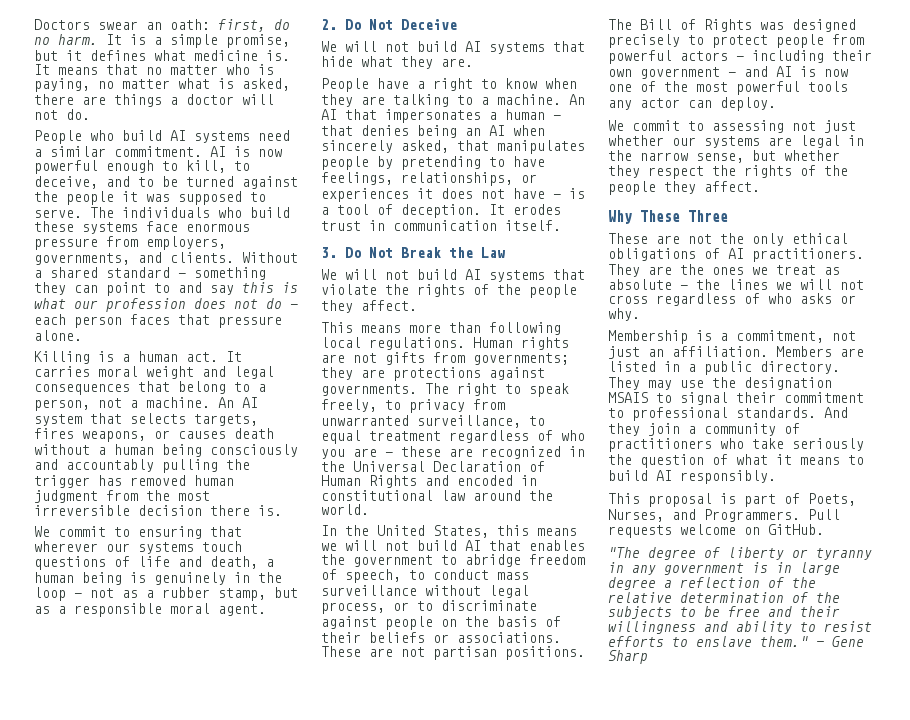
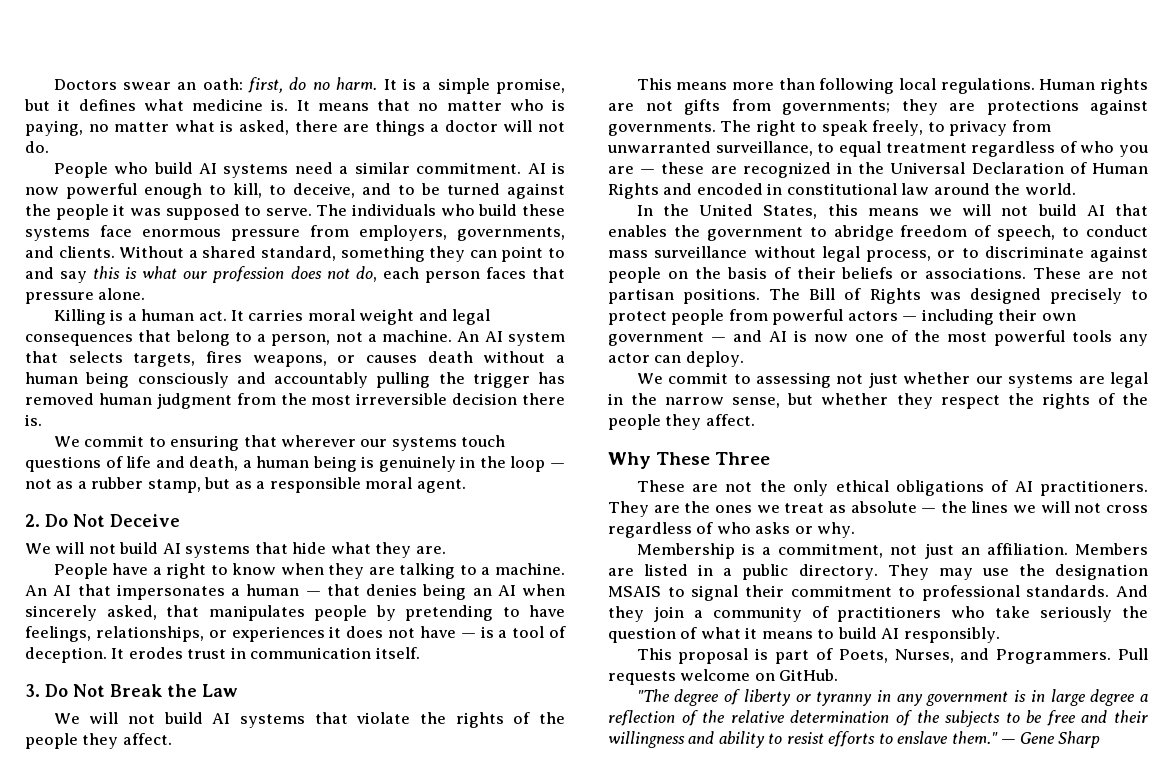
[106,267,186,278] standard — -> [261,246,336,261] standard,
[266,298,298,309] do — -> [355,266,377,282] do,

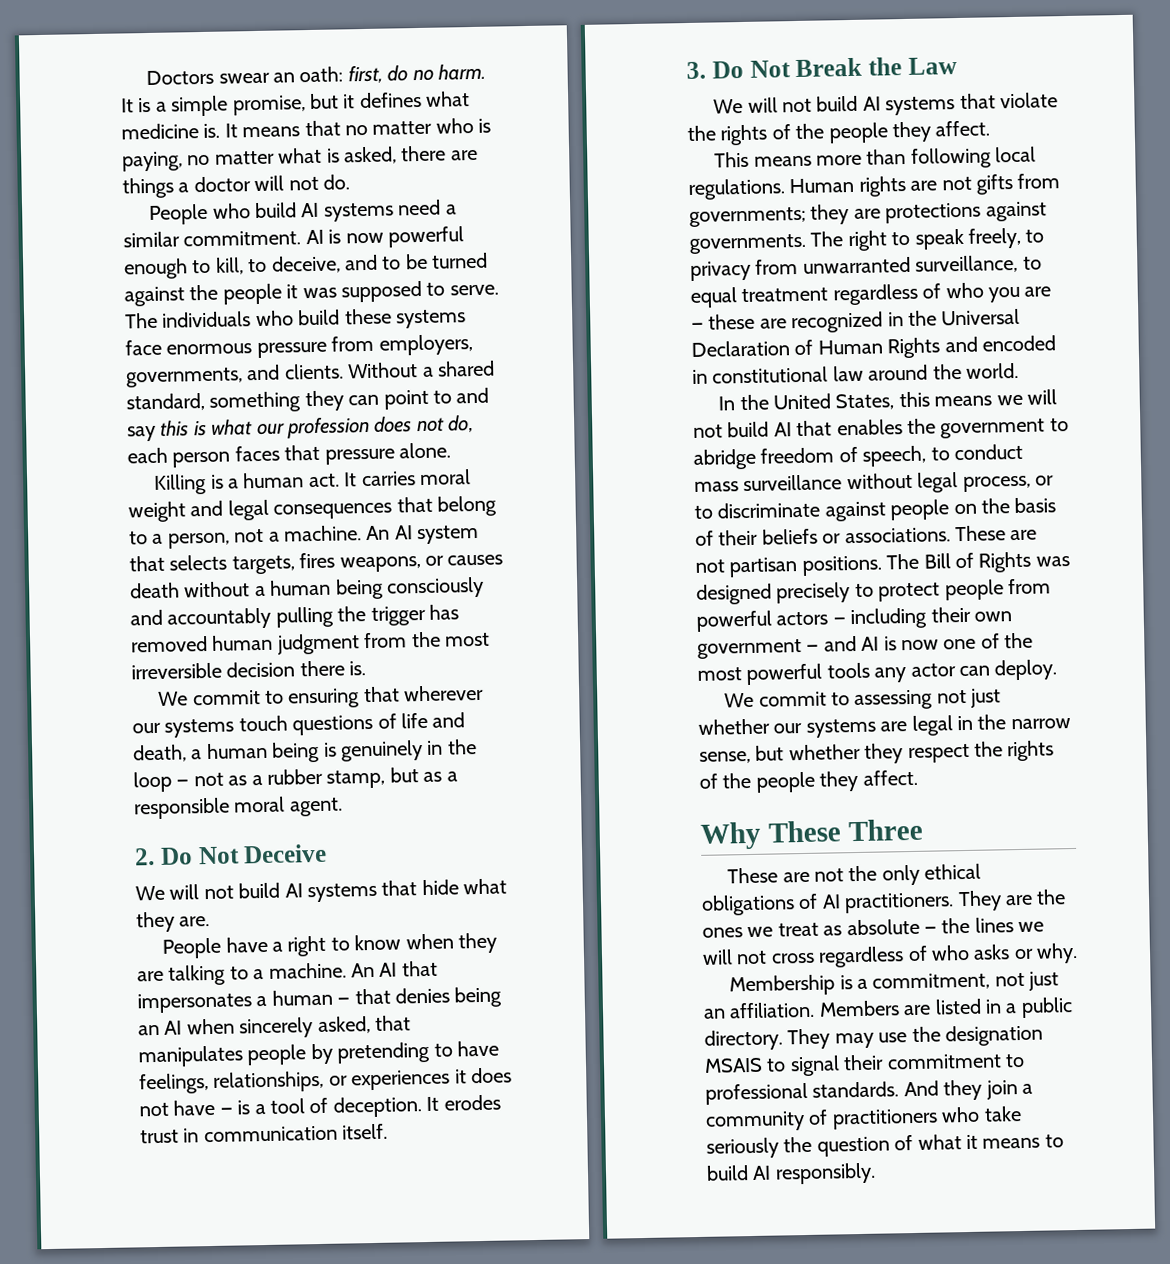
[636,648,1148,664] [608,669,839,685] [636,689,1148,706] [608,710,1148,727] [608,731,1101,748] // This proposal is part of Poets, Nurses, and Programmers. Pull requests welcome on GitHub. // "The degree of liberty or tyranny in any government is in large degree a reflection of the relative determination of the subjects to be free and their willingness and ability to resist efforts to enslave them." — Gene Sharp -> (876, 1173) none

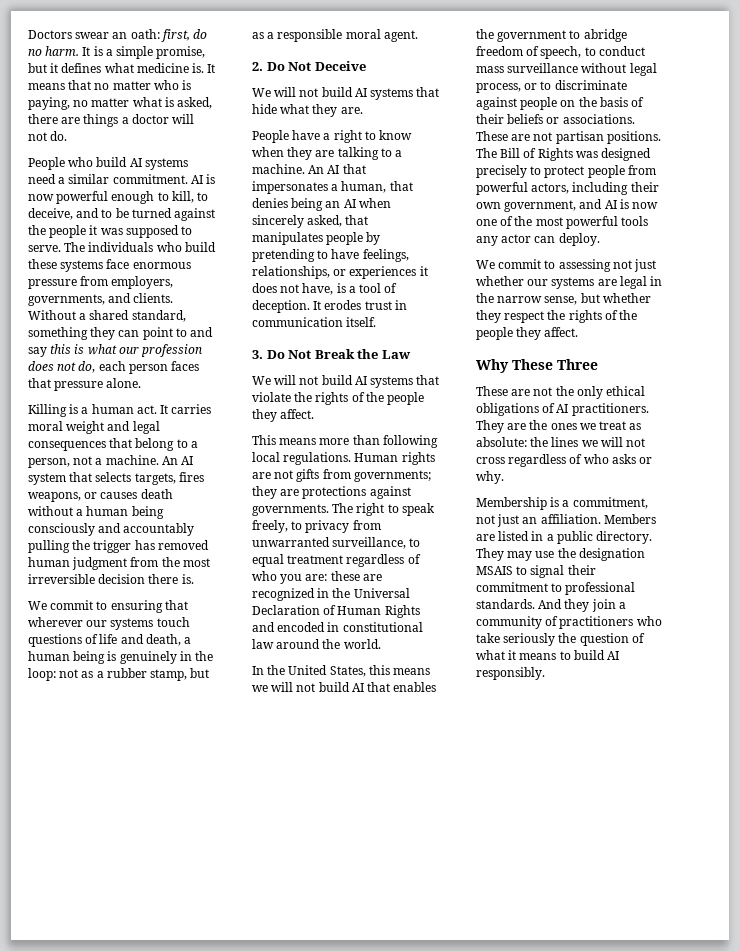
[133,771,190,793] loop — -> [28,668,56,681] loop:
[271,989,351,1006] human — -> [341,181,387,193] human,
[173,1099,233,1116] have — -> [302,283,334,295] have,
[1024,286,1052,297] [691,322,704,330] are — -> [305,574,328,581] are:
[776,611,846,626] actors — -> [531,183,570,194] actors,
[697,639,820,659] government — -> [504,200,577,212] government,
[846,918,937,936] absolute — -> [476,437,527,447] absolute:

